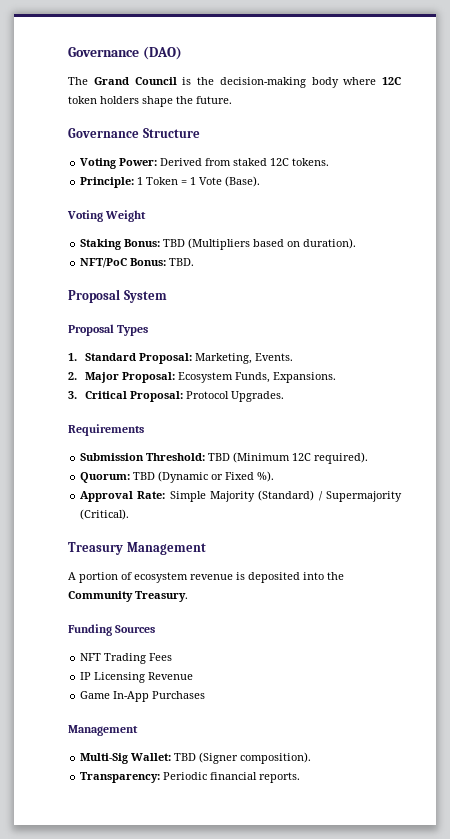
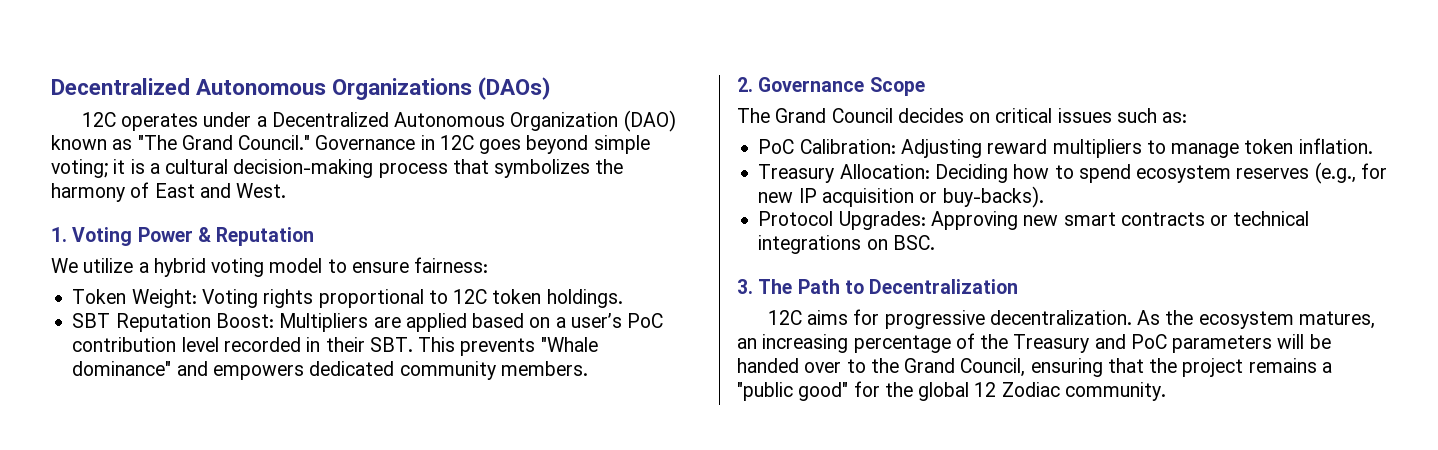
[68,46,182,60] [68,77,401,88] [68,96,232,107] [68,128,200,138] [80,158,330,169] [80,176,261,188] [67,210,147,222] [80,238,357,250] [80,258,195,268] [68,289,167,303] [68,324,149,336] [68,353,294,364] [68,372,337,383] [68,391,285,402] [68,424,144,436] [80,452,369,464] [80,471,275,483] [80,490,402,502] [80,509,130,520] [68,542,206,555] [68,572,344,583] [68,591,188,602] [68,624,156,636] [80,653,173,664] [80,672,194,683] [80,691,206,702] [68,725,138,736] [80,752,312,764] [80,772,301,783] Governance (DAO) // The Grand Council is the decision-making body where 12C token holders shape the future. // Governance Structure // Voting Power: Derived from staked 12C tokens. // Principle: 1 Token = 1 Vote (Base). // Voting Weight // Staking Bonus: TBD (Multipliers based on duration). // NFT/PoC Bonus: TBD. // Proposal System // Proposal Types // 1. Standard Proposal: Marketing, Events. // 2. Major Proposal: Ecosystem Funds, Expansions. // 3. Critical Proposal: Protocol Upgrades. // Requirements // Submission Threshold: TBD (Minimum 12C required). // Quorum: TBD (Dynamic or Fixed %). // Approval Rate: Simple Majority (Standard) / Supermajority (Critical). // Treasury Management // A portion of ecosystem revenue is deposited into the Community Treasury. // Funding Sources // NFT Trading Fees // IP Licensing Revenue // Game In-App Purchases // Management // Multi-Sig Wallet: TBD (Signer composition). // Transparency: Periodic financial reports. -> [51,77,552,100] [81,110,676,132] [51,135,650,154] [51,159,624,178] [51,182,287,202] [51,227,315,246] [51,257,489,277] [72,289,623,308] [72,313,664,332] [72,337,598,356] [72,361,588,380] [737,77,925,96] [737,108,1188,123] [758,138,1373,158] [758,162,1387,184] [758,186,1044,208] [758,211,1310,230] [758,235,935,254] [737,279,1019,294] [767,309,1375,329] [737,333,1331,353] [737,358,1332,377] [737,381,1166,401] Decentralized Autonomous Organizations (DAOs) // 12C operates under a Decentralized Autonomous Organization (DAO) known as "The Grand Council." Governance in 12C goes beyond simple voting; it is a cultural decision-making process that symbolizes the harmony of East and West. // 1. Voting Power & Reputation // We utilize a hybrid voting model to ensure fairness: // Token Weight: Voting rights proportional to 12C token holdings. // SBT Reputation Boost: Multipliers are applied based on a user’s PoC contribution level recorded in their SBT. This prevents "Whale dominance" and empowers dedicated community members. // 2. Governance Scope // The Grand Council decides on critical issues such as: // PoC Calibration: Adjusting reward multipliers to manage token inflation. // Treasury Allocation: Deciding how to spend ecosystem reserves (e.g., for new IP acquisition or buy-backs). // Protocol Upgrades: Approving new smart contracts or technical integrations on BSC. // 3. The Path to Decentralization // 12C aims for progressive decentralization. As the ecosystem matures, an increasing percentage of the Treasury and PoC parameters will be handed over to the Grand Council, ensuring that the project remains a "public good" for the global 12 Zodiac community.

